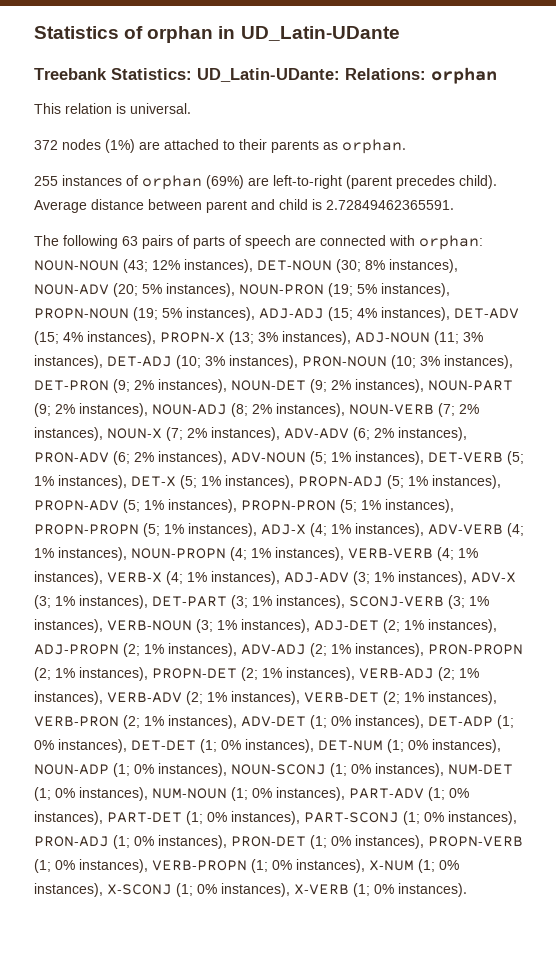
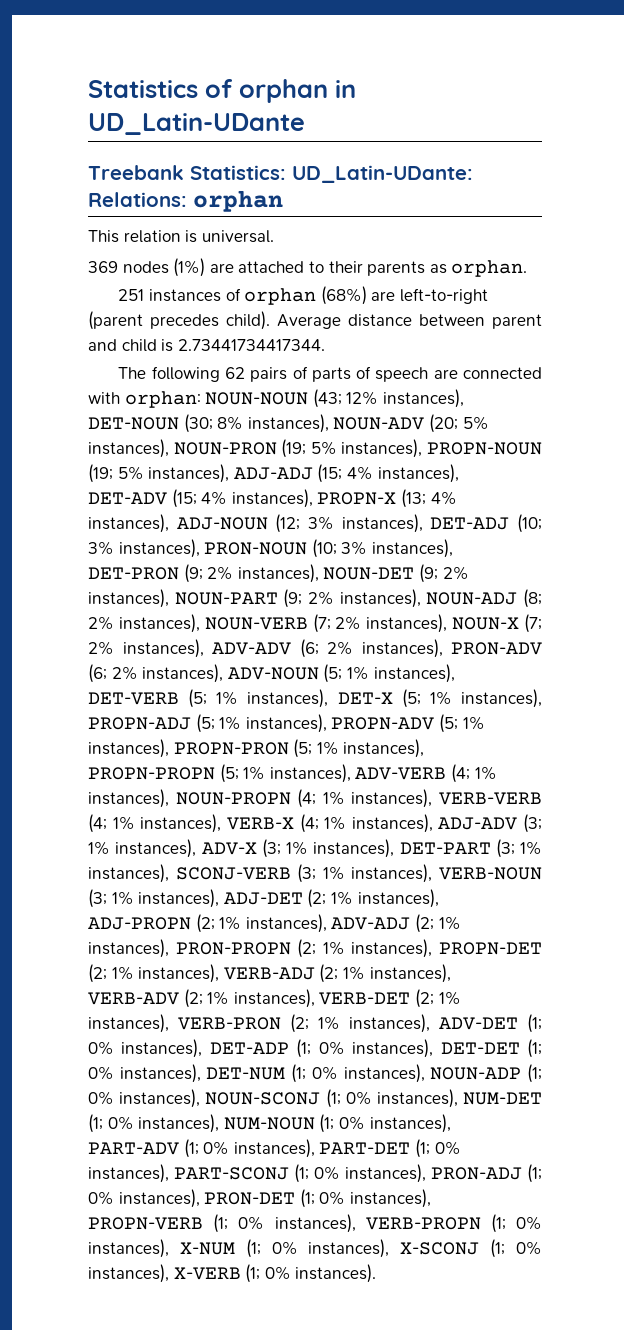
[34,140,58,150] 372 -> [88,261,118,273] 369
[34,176,58,186] 255 -> [118,289,145,301] 251
[206,175,244,189] (69%) -> [320,286,367,305] (68%)
[326,200,454,210] 2.72849462365591. -> [177,339,325,351] 2.73441734417344.
[122,236,138,246] 63 -> [224,367,245,379] 62
[258,332,278,342] 3% -> [430,491,457,505] 4%
[434,331,459,345] (11; -> [275,514,301,533] (12;
[261,523,424,537] ADJ-X (4; 1% instances), -> (351, 773) none

